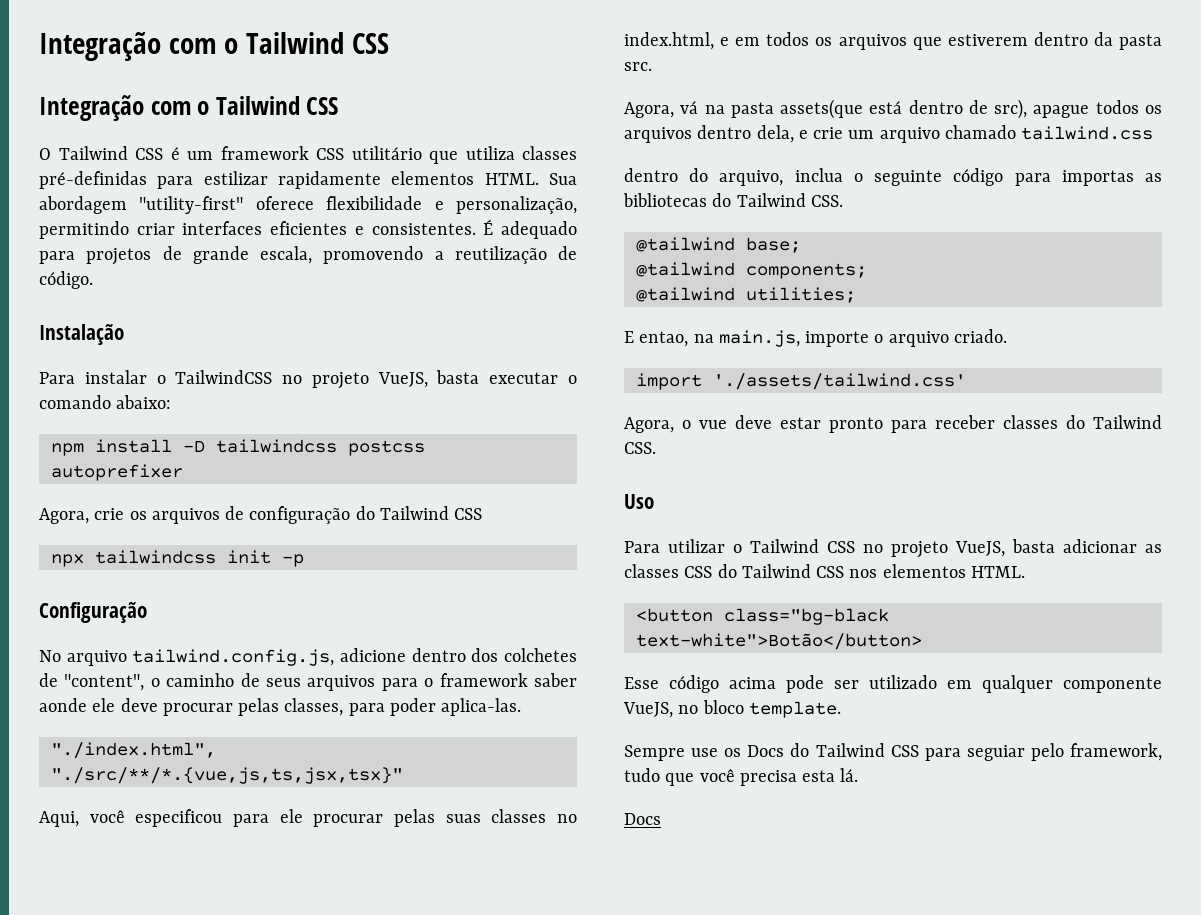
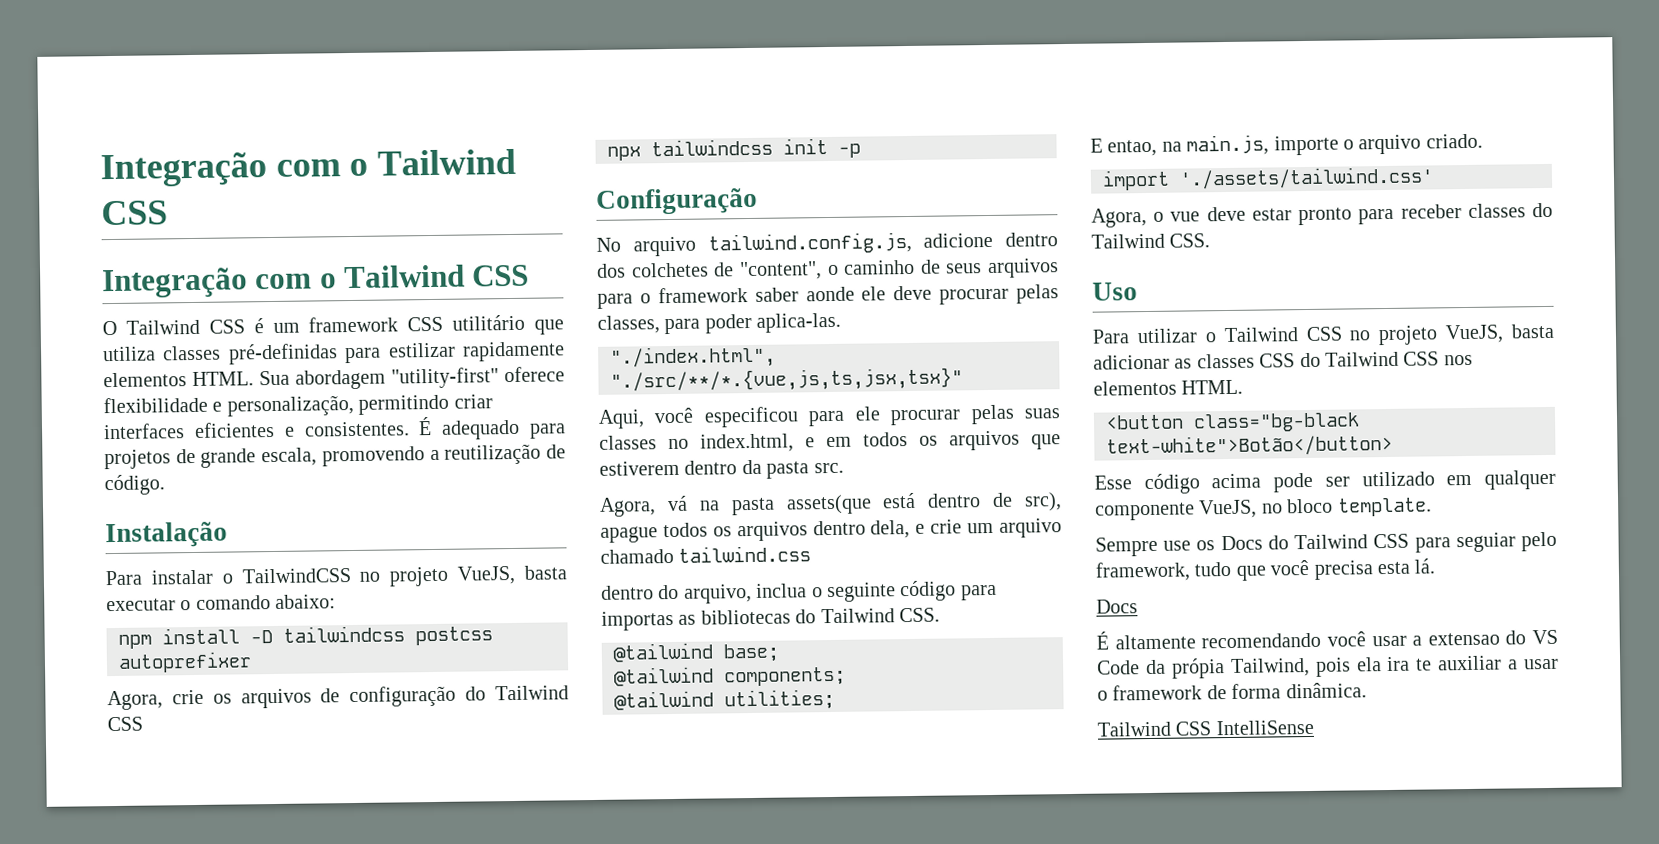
(661, 819) none -> [1096,629,1558,650] [1097,655,1559,679] [1097,682,1367,701] [1097,719,1314,737] // É altamente recomendando você usar a extensao do VS Code da própia Tailwind, pois ela ira te auxiliar a usar o framework de forma dinâmica. // Tailwind CSS IntelliSense

